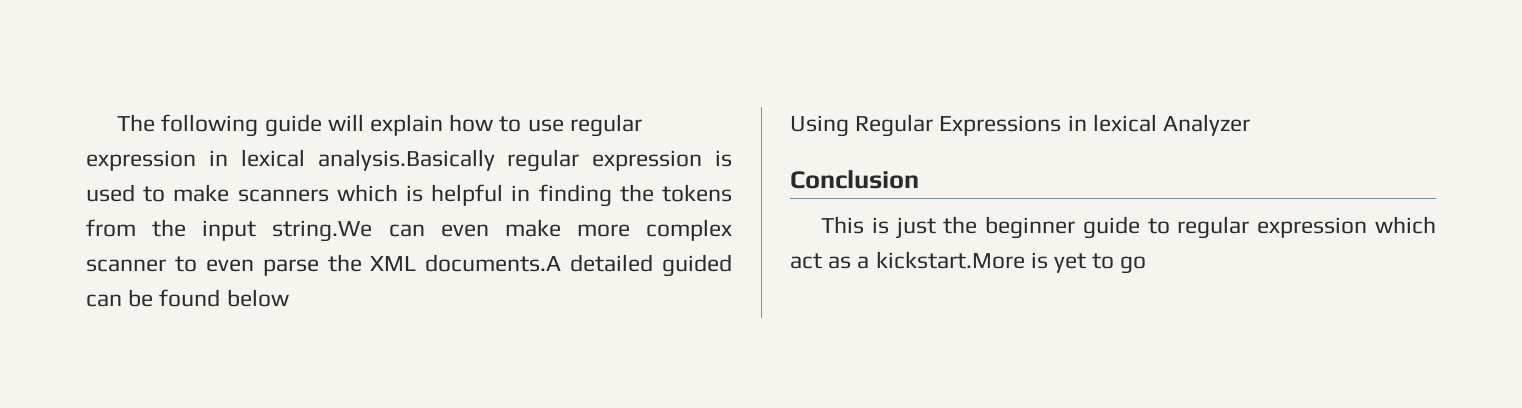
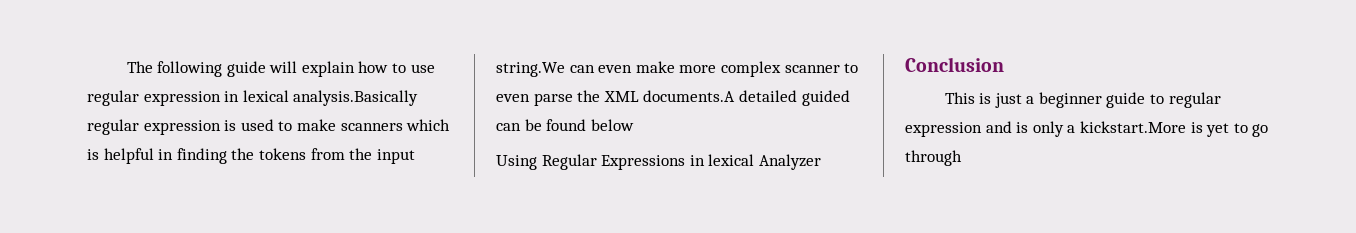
[943,216,978,234] the -> [1026,96,1035,104] a
[1375,216,1436,234] [790,253,852,269] which act as -> [985,121,1064,137] and is only
(1147, 265) none -> [905,150,962,166] through

